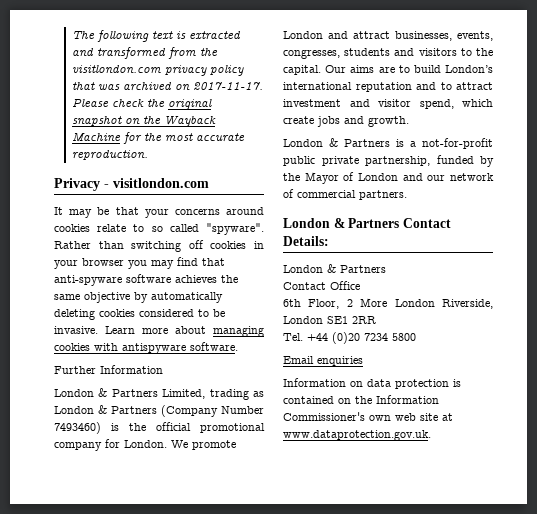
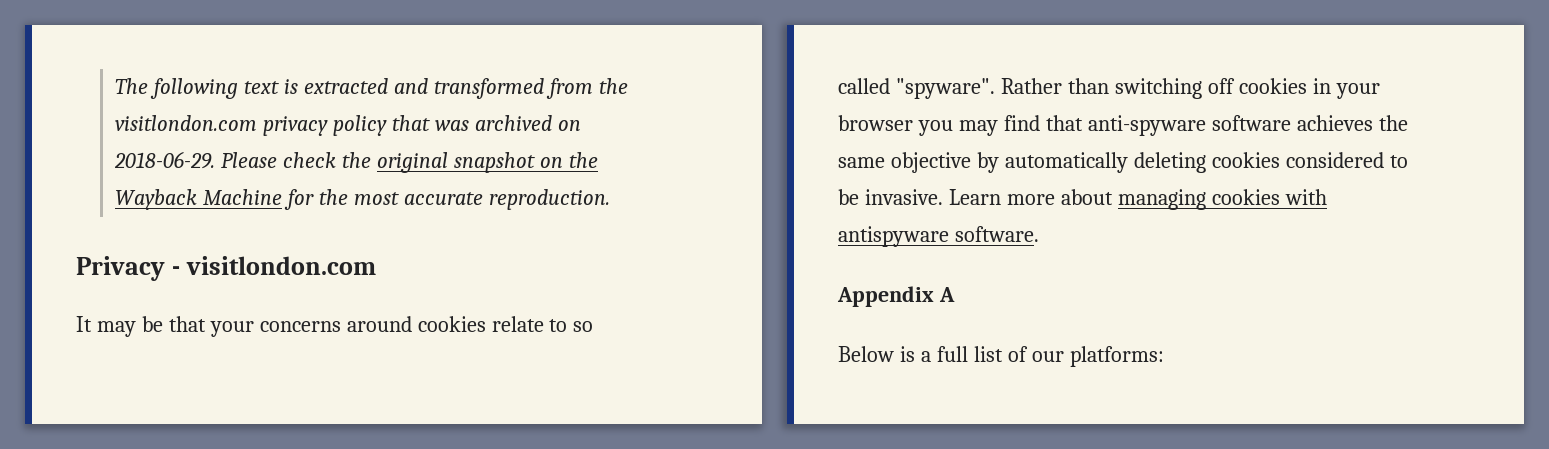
[193,82,264,90] 2017-11-17. -> [114,151,216,169] 2018-06-29.
[54,365,163,374] [54,388,264,400] [54,405,264,417] [54,422,265,434] [54,439,236,451] [283,31,493,41] [283,48,493,59] [283,65,493,75] [283,82,493,92] [283,99,493,109] [283,116,409,127] [283,138,493,149] [283,155,494,167] [283,172,494,184] [283,189,407,200] [283,218,451,228] [283,236,329,246] [283,264,386,273] [283,281,360,290] [283,298,493,309] [283,316,376,324] [283,332,416,344] [283,356,363,366] [283,378,461,389] [283,395,439,404] [283,412,453,421] [283,430,431,441] Further Information // London & Partners Limited, trading as London & Partners (Company Number 7493460) is the official promotional company for London. We promote London and attract businesses, events, congresses, students and visitors to the capital. Our aims are to build London’s international reputation and to attract investment and visitor spend, which create jobs and growth. // London & Partners is a not-for-profit public private partnership, funded by the Mayor of London and our network of commercial partners. // London & Partners Contact Details: // London & Partners // Contact Office // 6th Floor, 2 More London Riverside, London SE1 2RR // Tel. +44 (0)20 7234 5800 // Email enquiries // Information on data protection is contained on the Information Commissioner's own web site at www.dataprotection.gov.uk. -> [837,286,955,307] [838,346,1164,367] Appendix A // Below is a full list of our platforms:

